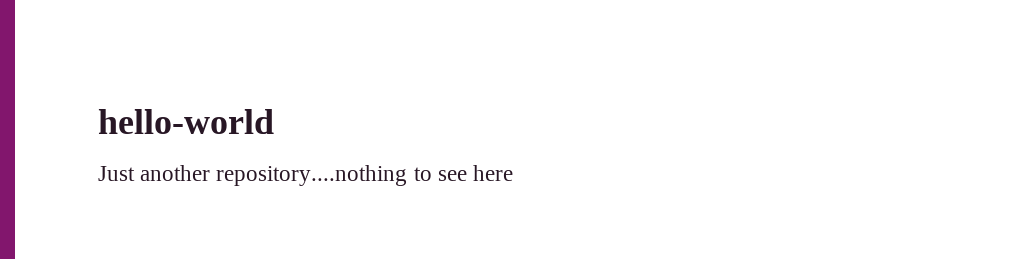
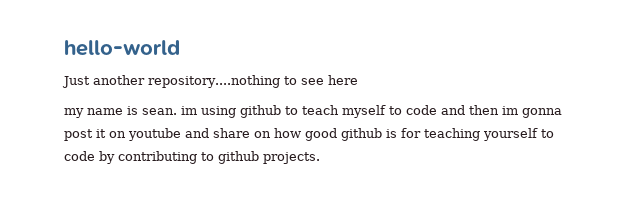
(514, 173) none -> [64,105,562,118] [64,128,554,141] [64,151,320,164] // my name is sean. im using github to teach myself to code and then im gonna post it on youtube and share on how good github is for teaching yourself to code by contributing to github projects.

